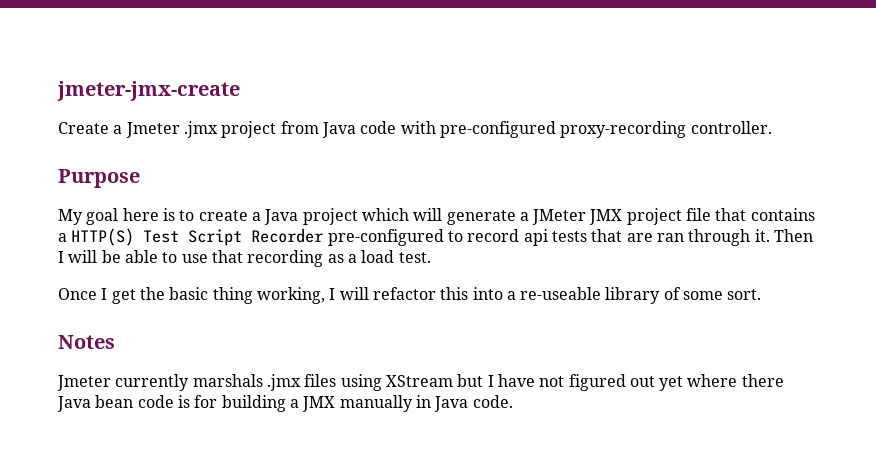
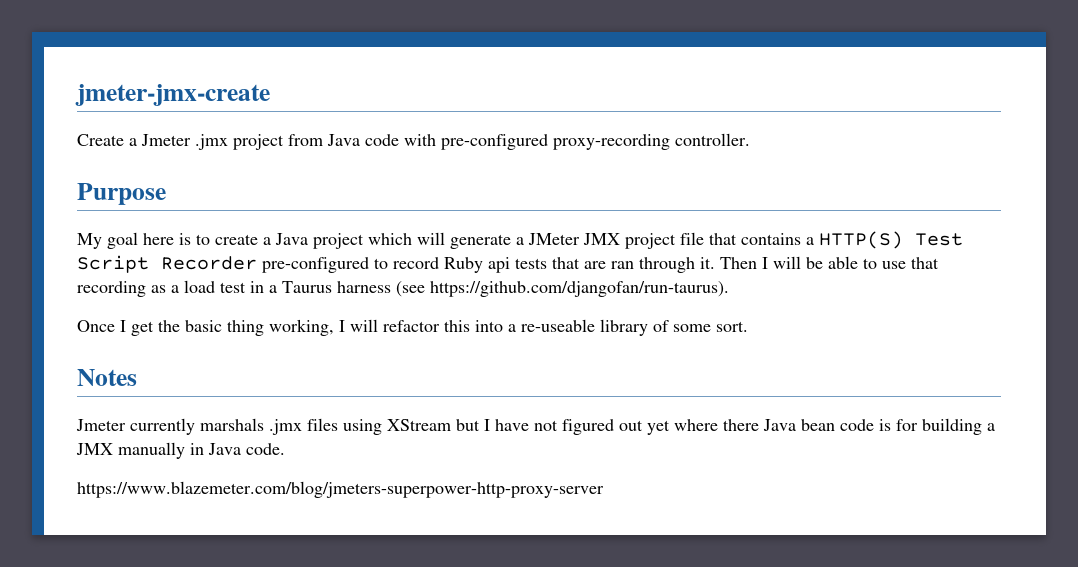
(520, 235) none -> [444,257,483,273] Ruby
[398,252,431,263] test. -> [220,281,729,297] test in a Taurus harness (see https://github.com/djangofan/run-taurus).
(513, 401) none -> [77,481,604,498] // https://www.blazemeter.com/blog/jmeters-superpower-http-proxy-server

